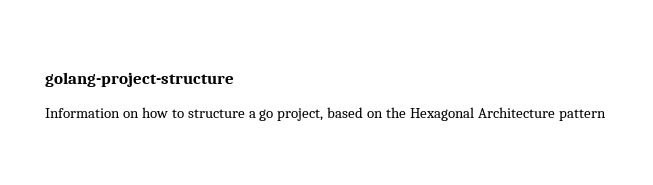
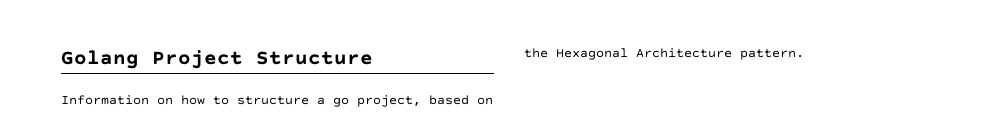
[45,72,234,87] golang-project-structure -> [61,50,373,69] Golang Project Structure
[558,109,606,121] pattern -> [740,49,804,60] pattern.

